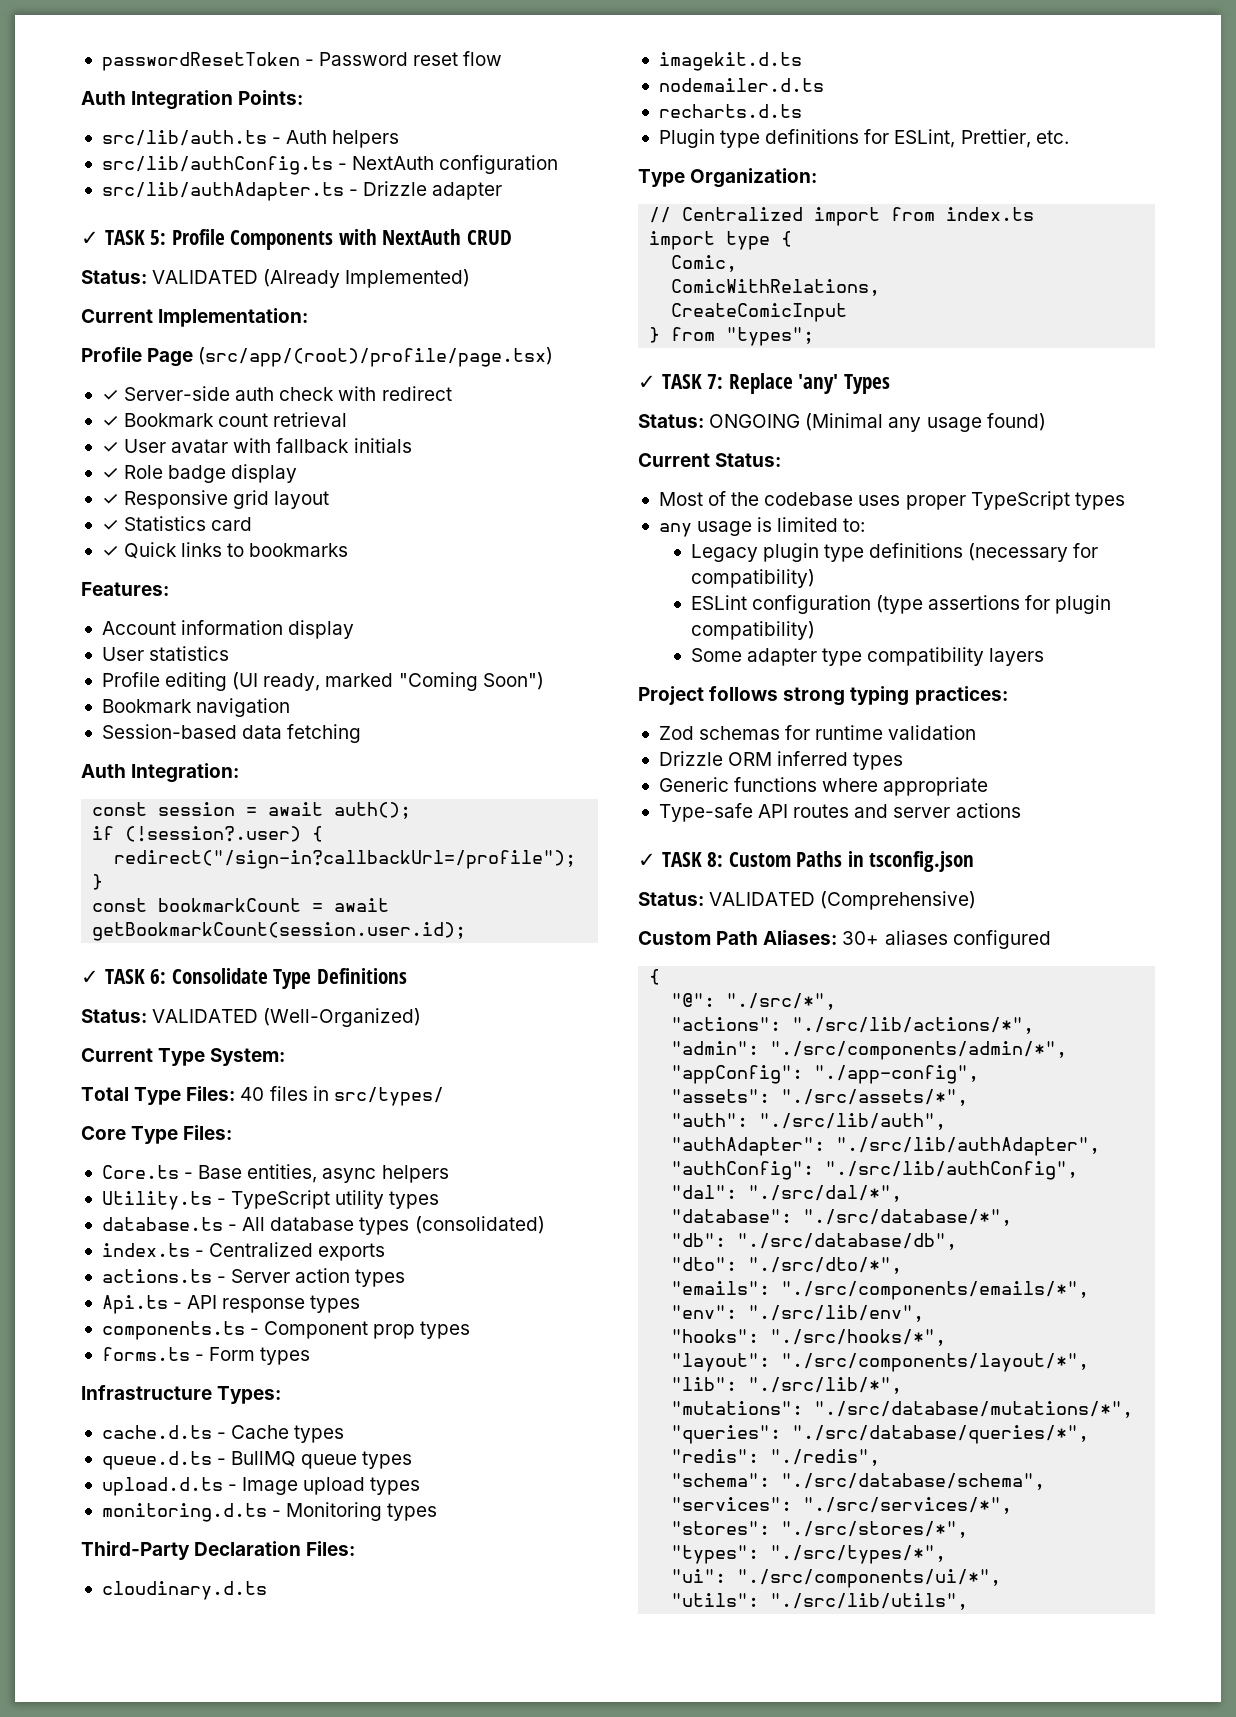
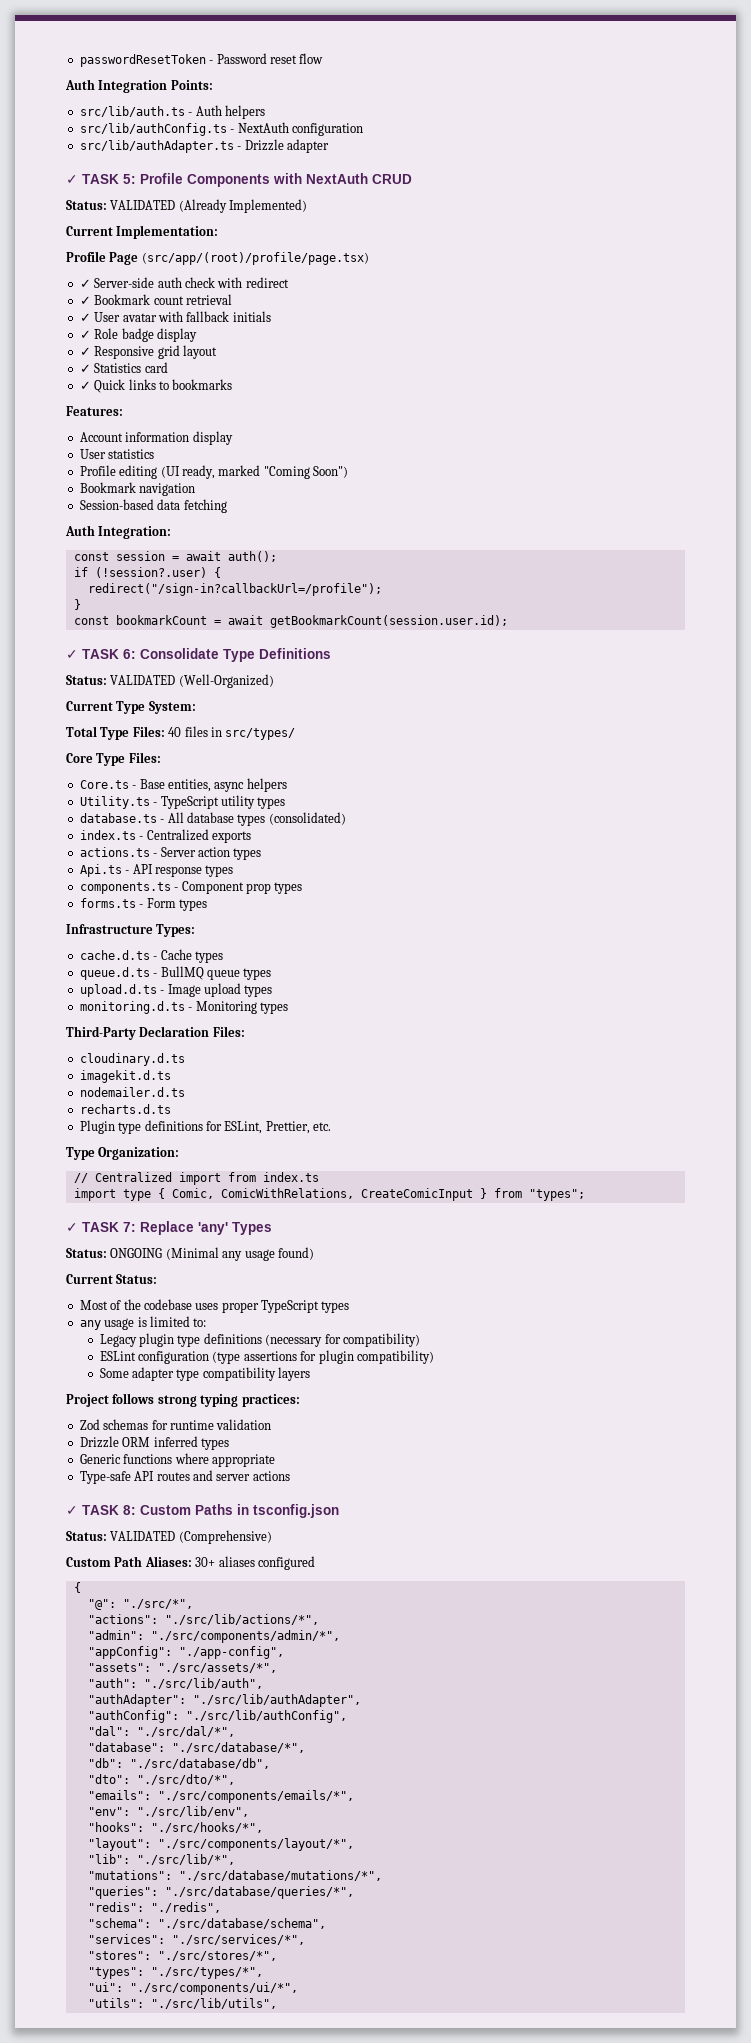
(793, 239) // -> (165, 1193) none
(738, 263) // -> (214, 1193) none
(881, 287) // -> (354, 1193) none
(848, 312) // -> (473, 1194) none

